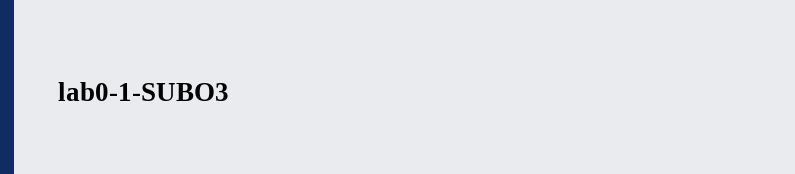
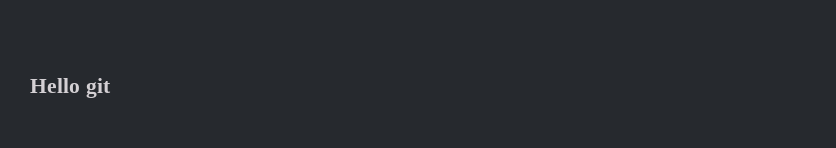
[58,82,229,101] lab0-1-SUBO3 -> [30,78,111,98] Hello git

